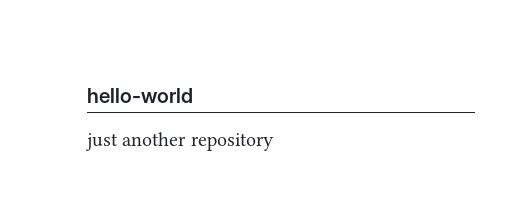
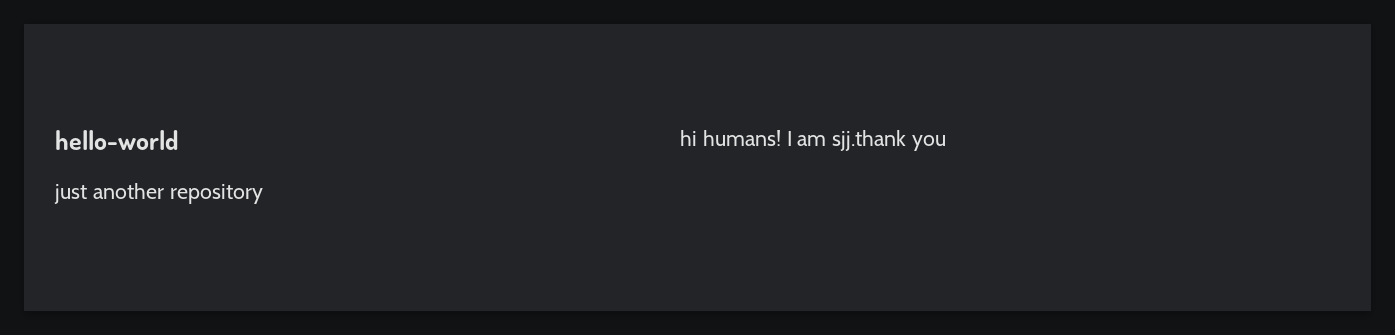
(274, 142) none -> [680,130,947,151] // hi humans! I am sjj.thank you

